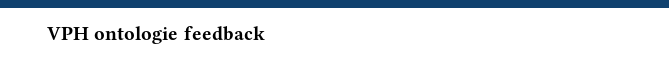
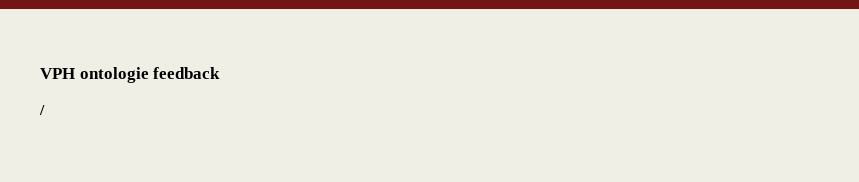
(265, 33) none -> [39,105,45,115] // /

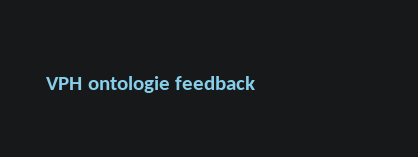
[39,105,45,115] // / -> (256, 83) none

